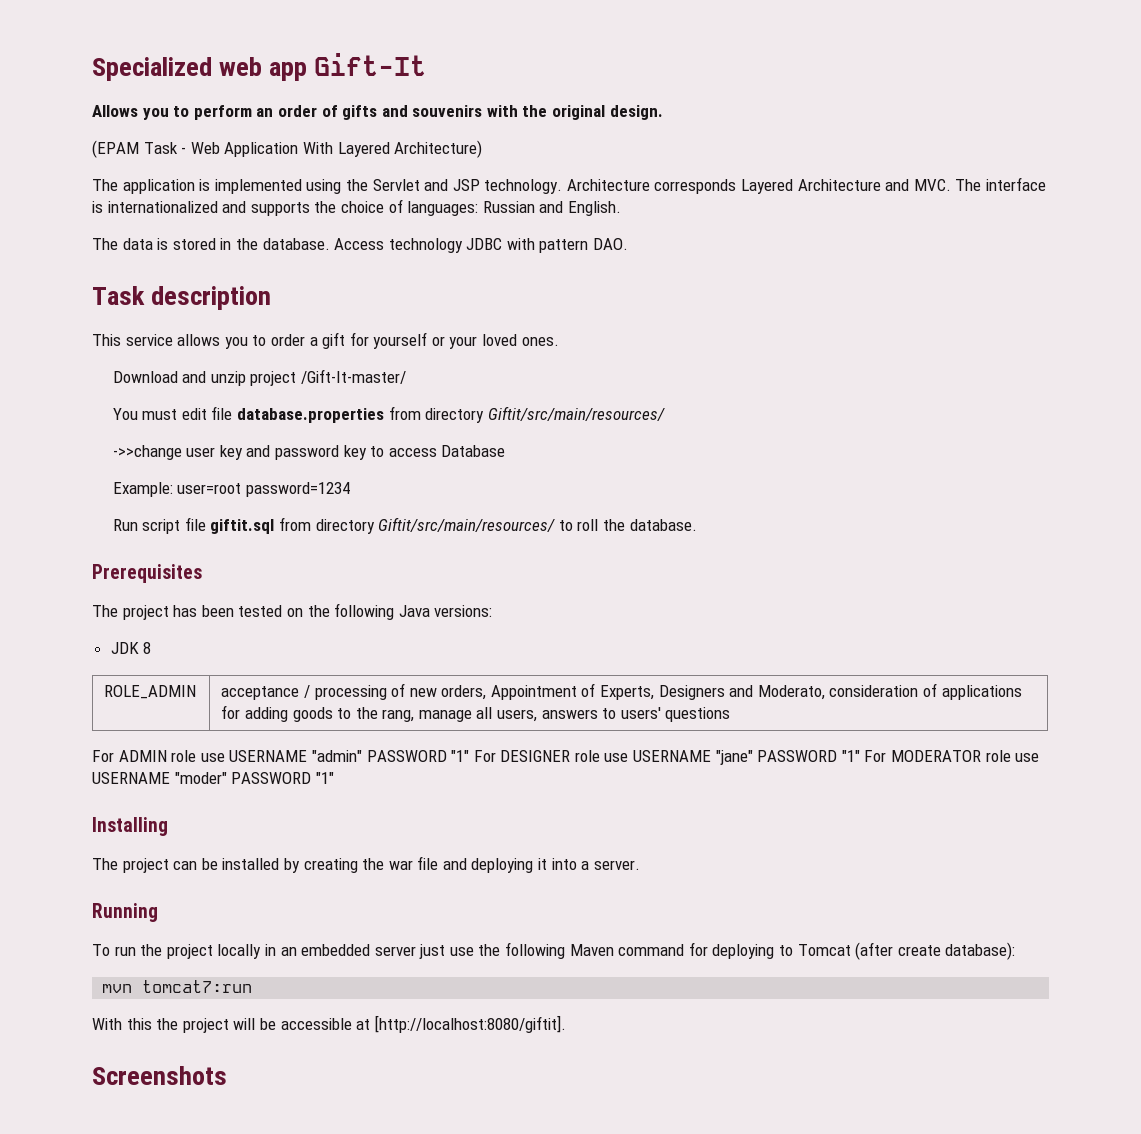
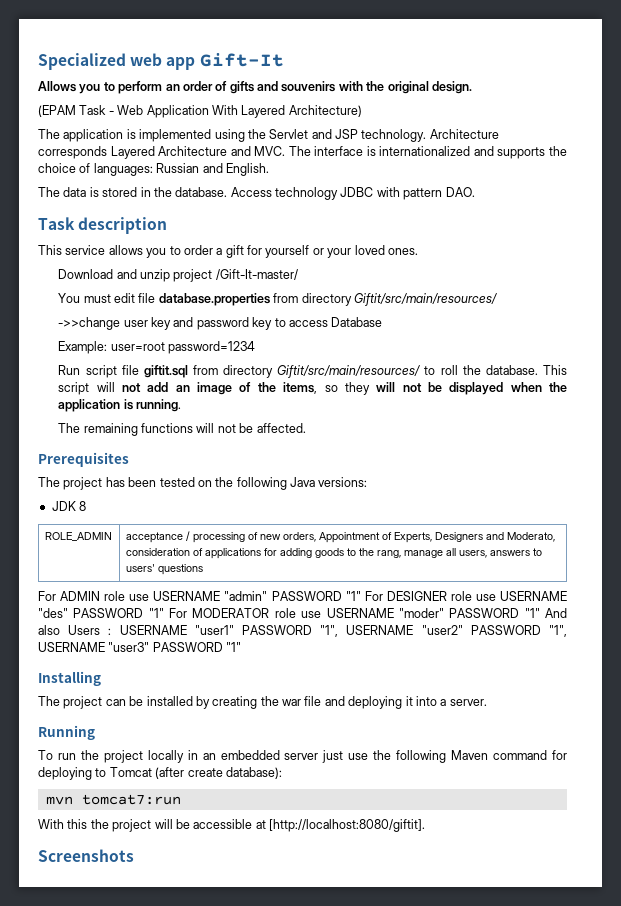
(697, 525) none -> [543,365,567,375] [58,382,567,395] [58,399,182,412] [58,423,306,436] This script will not add an image of the items, so they will not be displayed when the application is running. // The remaining functions will not be affected.
[715,750,753,765] "jane" -> [38,608,68,618] "des"
(334, 778) none -> [545,608,568,618] [38,625,567,637] [38,642,242,652] And also Users : USERNAME "user1" PASSWORD "1", USERNAME "user2" PASSWORD "1", USERNAME "user3" PASSWORD "1"

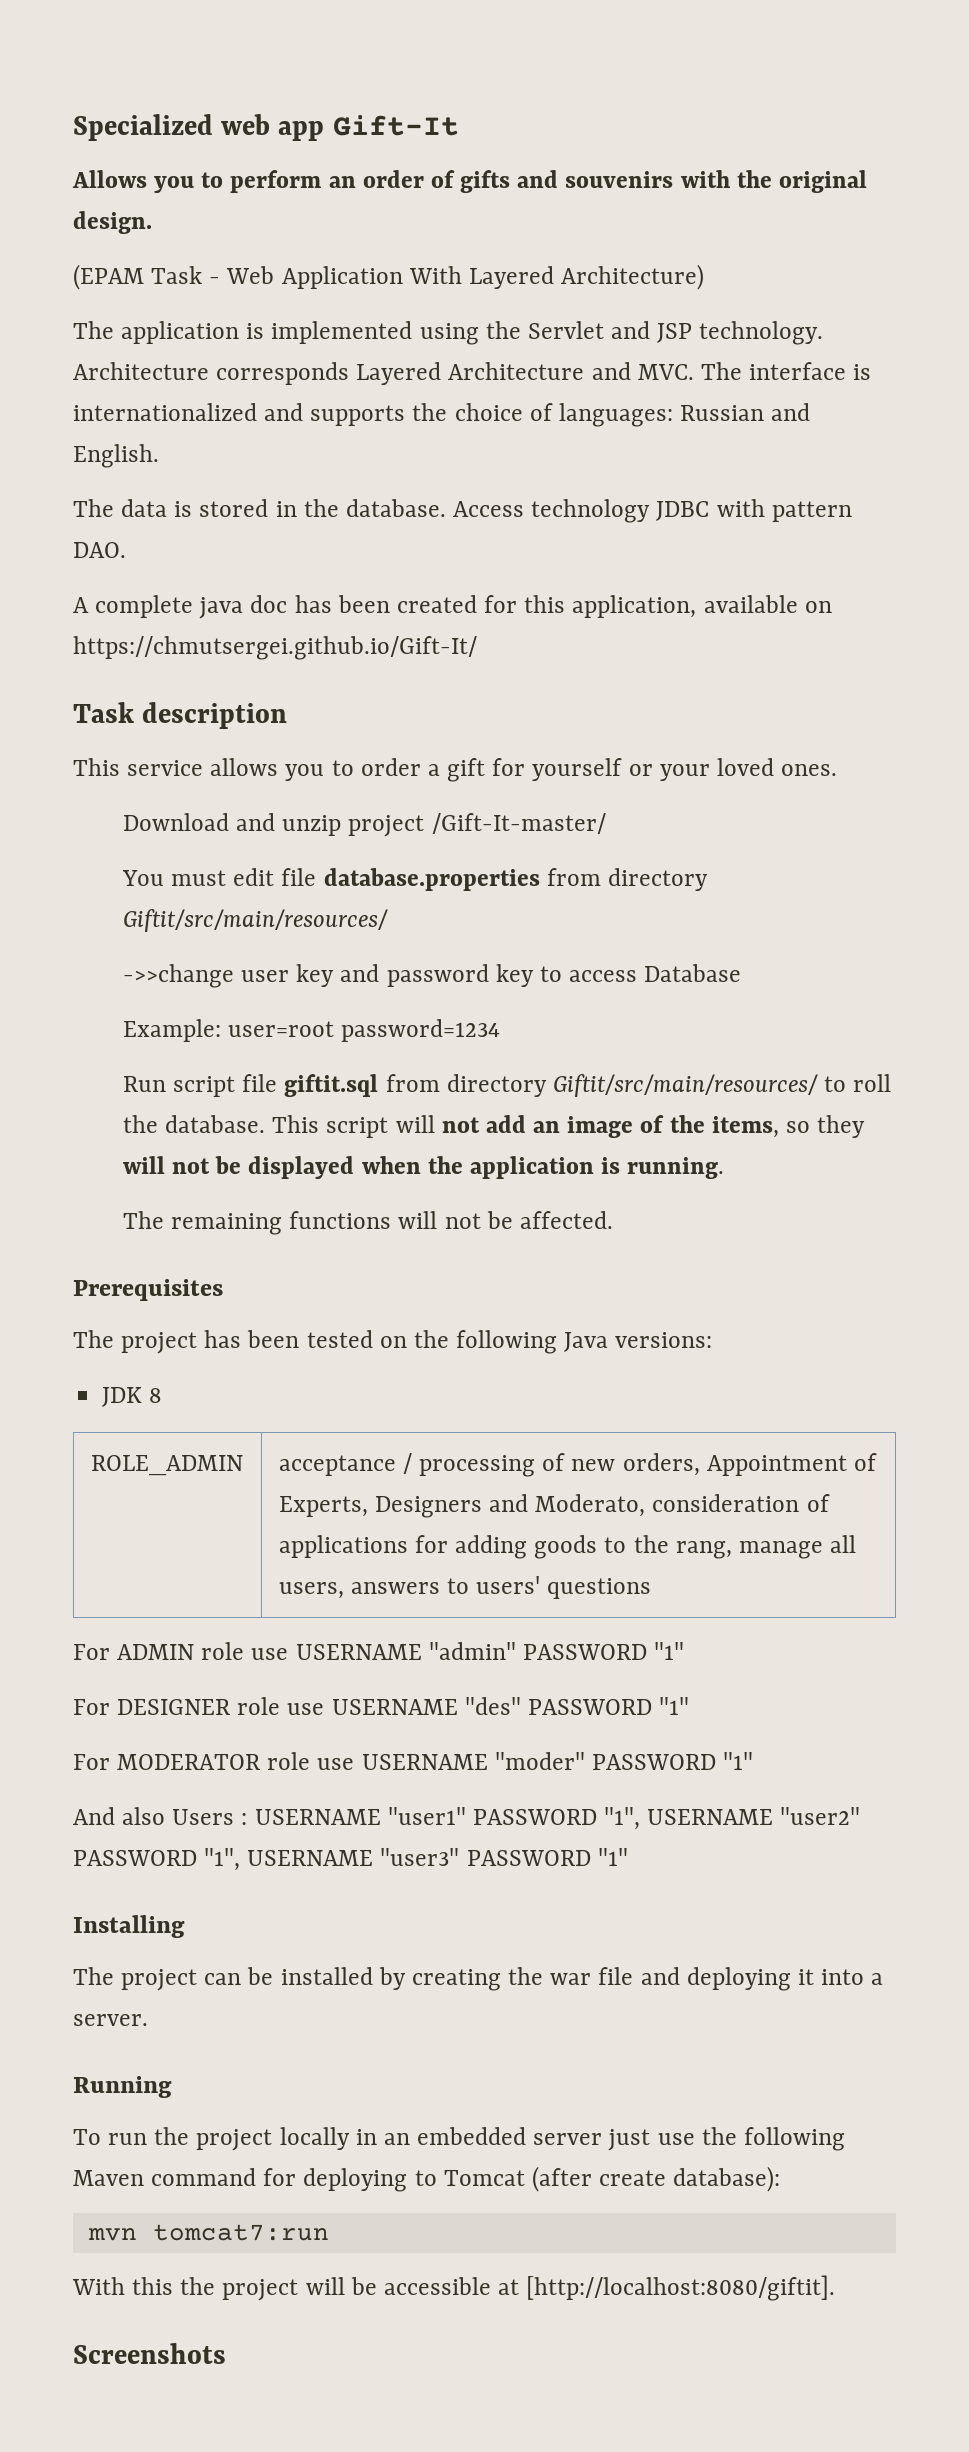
(475, 192) none -> [73,595,832,619] [73,636,477,660] // A complete java doc has been created for this application, available on https://chmutsergei.github.io/Gift-It/
(361, 596) none -> (685, 1651) //
(164, 613) none -> (690, 1706) //
(540, 613) none -> (754, 1761) //

